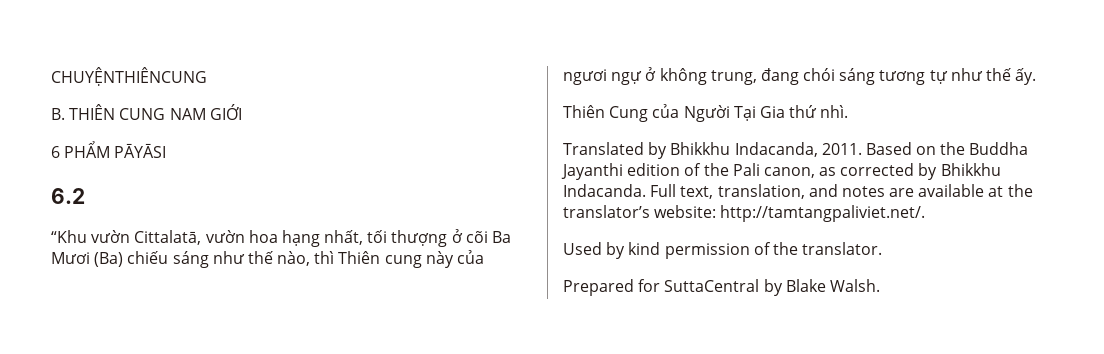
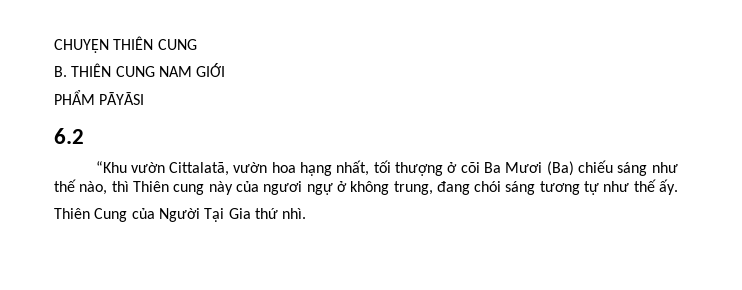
[51,67,207,86] CHUYỆNTHIÊNCUNG -> [54,36,197,53] CHUYỆN THIÊN CUNG
[51,146,60,158] 6 -> (226, 70) none
[563,142,1029,159] [561,163,1001,180] [563,184,1033,199] [563,205,926,222] [563,242,883,259] [563,279,880,296] // Translated by Bhikkhu Indacanda, 2011. Based on the Buddha Jayanthi edition of the Pali canon, as corrected by Bhikkhu Indacanda. Full text, translation, and notes are available at the translator’s website: http://tamtangpaliviet.net/. // Used by kind permission of the translator. // Prepared for SuttaCentral by Blake Walsh. -> (307, 213) none

